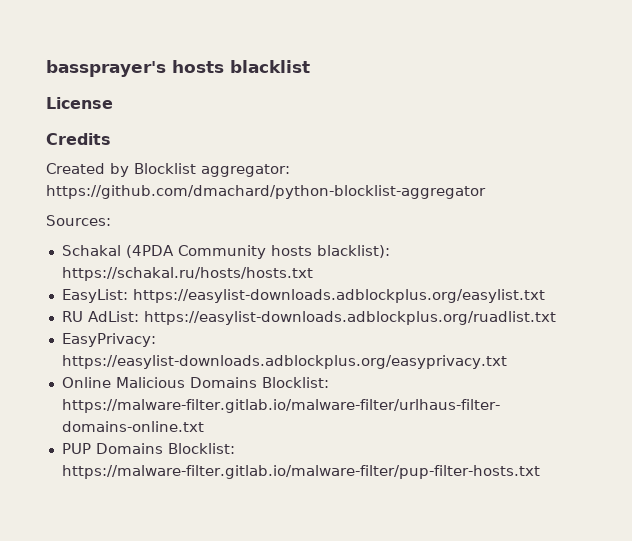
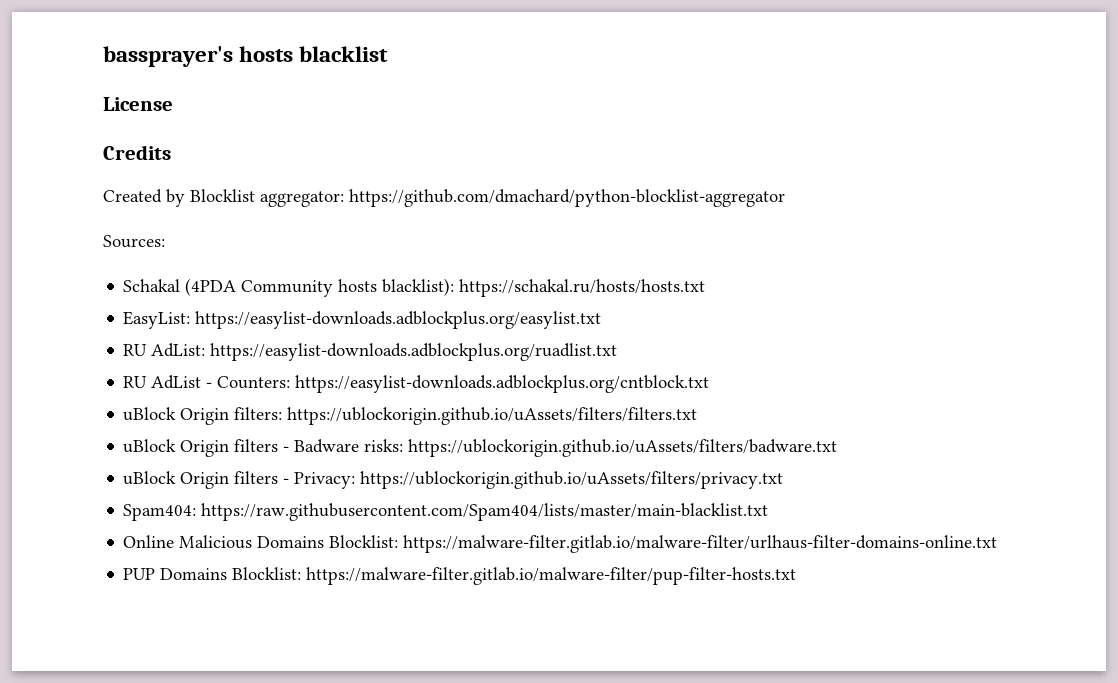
[61,333,156,347] [61,355,507,369] EasyPrivacy: https://easylist-downloads.adblockplus.org/easyprivacy.txt -> [123,375,710,393] [123,407,698,425] [123,439,838,457] [123,471,784,489] [123,503,769,521] RU AdList - Counters: https://easylist-downloads.adblockplus.org/cntblock.txt // uBlock Origin filters: https://ublockorigin.github.io/uAssets/filters/filters.txt // uBlock Origin filters - Badware risks: https://ublockorigin.github.io/uAssets/filters/badware.txt // uBlock Origin filters - Privacy: https://ublockorigin.github.io/uAssets/filters/privacy.txt // Spam404: https://raw.githubusercontent.com/Spam404/lists/master/main-blacklist.txt

